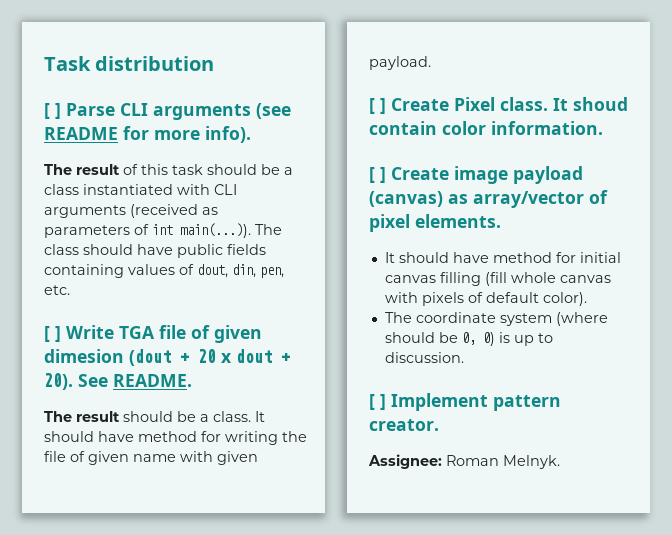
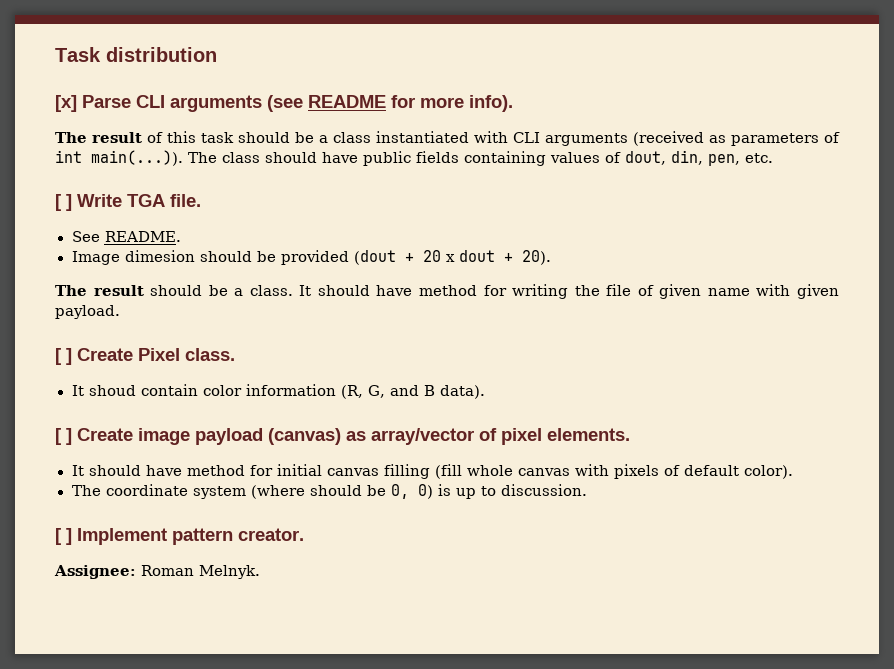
[44,103,61,119] [ ] -> [55,95,77,112] [x]
[159,325,262,343] [44,349,124,363] file of given dimesion -> [170,194,201,207] [71,231,181,242] [71,250,349,265] file. // See README. // Image dimesion should be provided
[78,374,192,387] See README. -> (551, 257) none
(548, 104) none -> (235, 354) //
[491,121,603,135] information. -> [245,384,485,399] information (R, G, and B data).

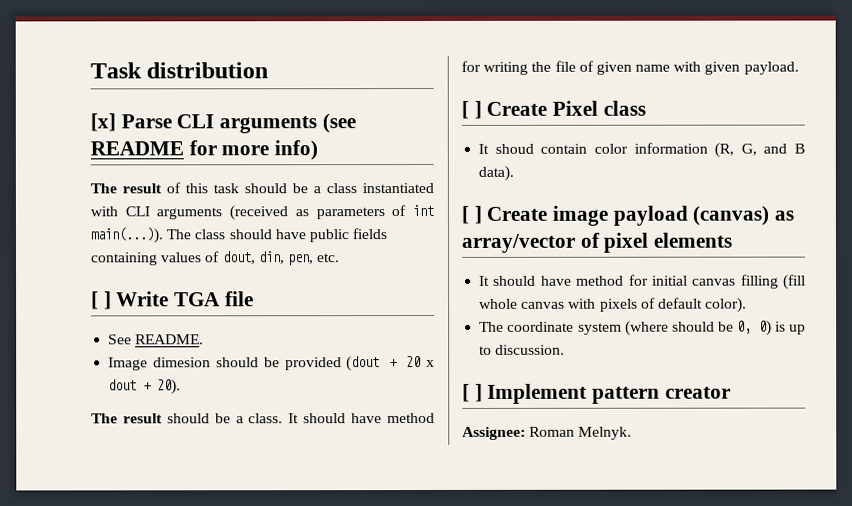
[469,95,513,112] info). -> [274,140,319,161] info)
[170,194,201,207] file. -> [224,291,254,307] file
[185,348,235,361] class. -> [602,100,646,116] class
[547,428,630,441] elements. -> [653,232,733,248] elements
[238,528,304,541] creator. -> [664,386,731,399] creator

